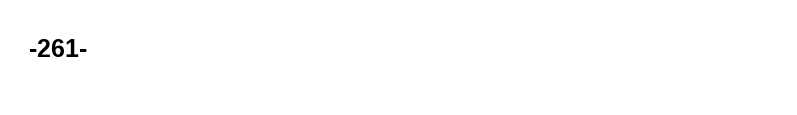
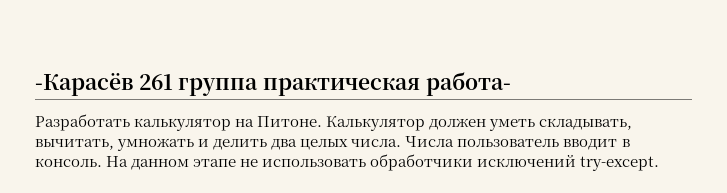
[29,39,87,57] -261- -> [35,72,511,96] [35,114,633,131] [35,136,630,151] [35,154,660,171] -Карасёв 261 группа практическая работа- // Разработать калькулятор на Питоне. Калькулятор должен уметь складывать, вычитать, умножать и делить два целых числа. Числа пользователь вводит в консоль. На данном этапе не использовать обработчики исключений try-except.

